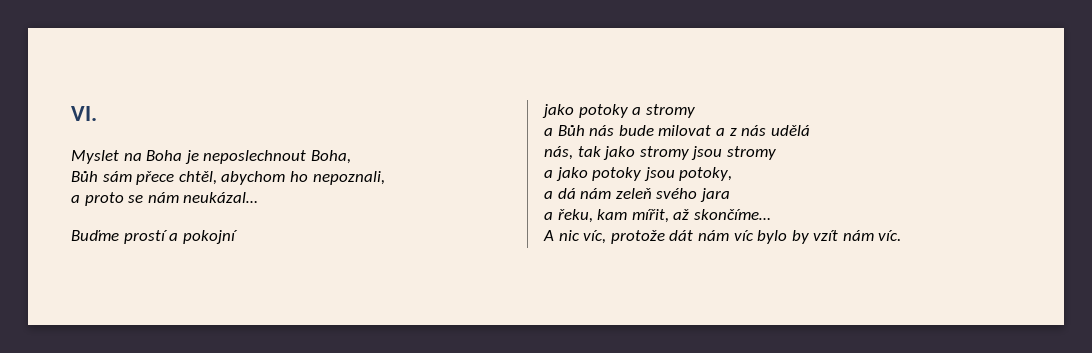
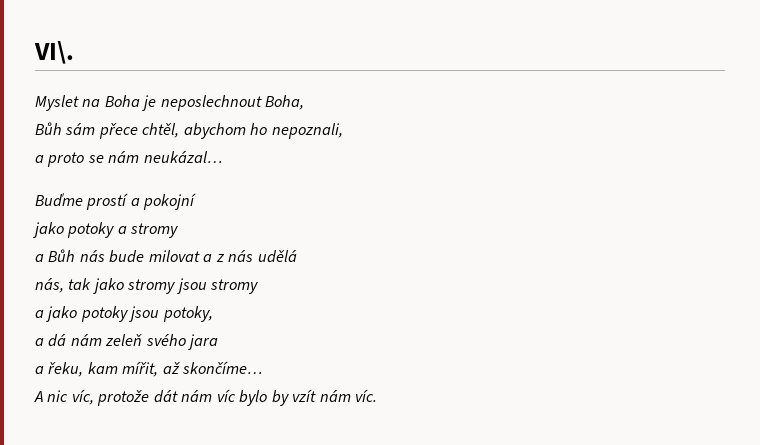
[71,106,97,121] VI. -> [34,41,74,64] VI\.

